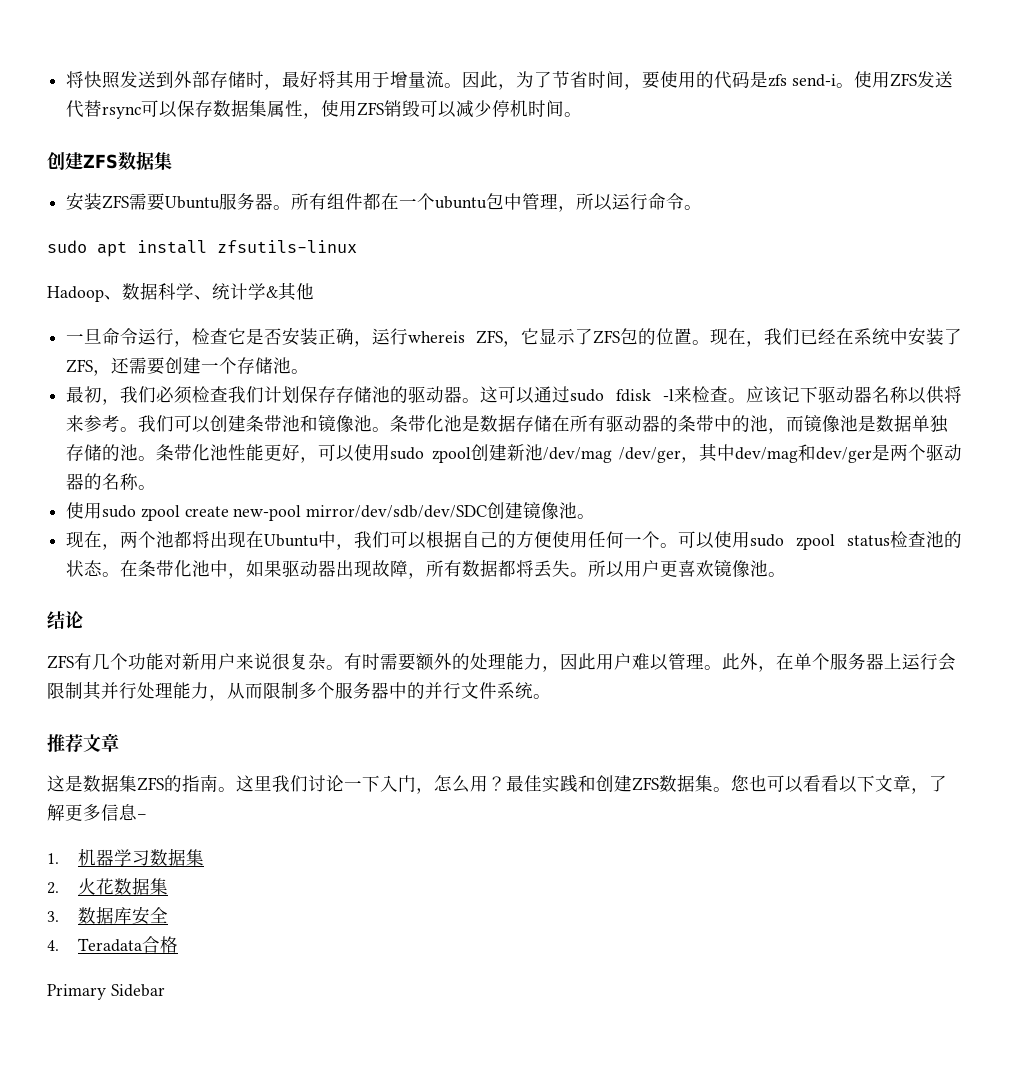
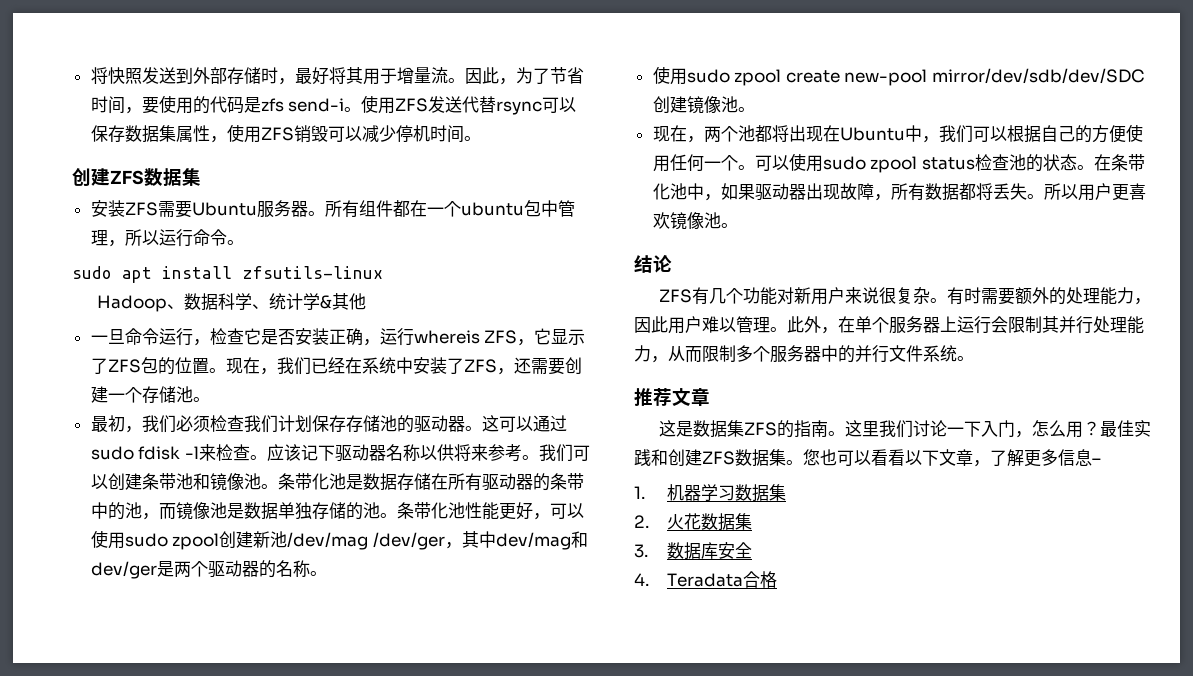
[47,984,165,1000] // Primary Sidebar -> (778, 579) none

